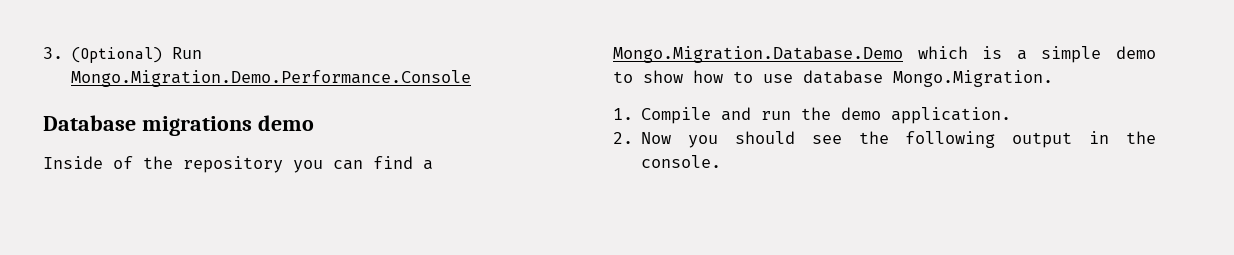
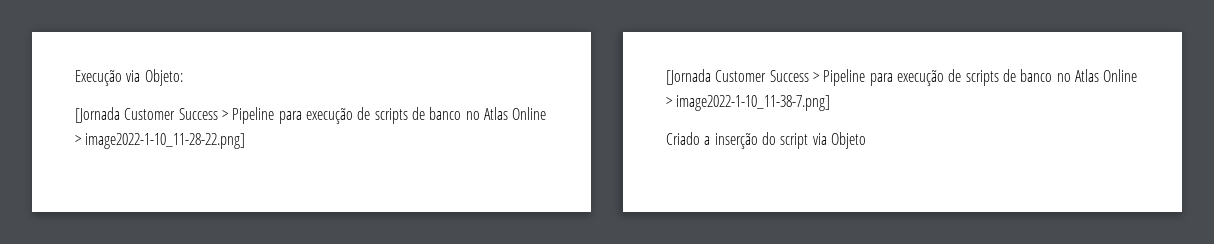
[43,47,203,63] [71,70,472,87] [43,115,314,136] [43,156,433,173] [613,46,1156,63] [613,70,1053,87] [613,107,1012,124] [613,131,1156,148] [641,155,722,168] 3. (Optional) Run Mongo.Migration.Demo.Performance.Console // Database migrations demo // Inside of the repository you can find a Mongo.Migration.Database.Demo which is a simple demo to show how to use database Mongo.Migration. // 1. Compile and run the demo application. // 2. Now you should see the following output in the console. -> [75,69,183,86] [75,107,547,124] [75,133,246,149] [666,69,1138,86] [666,95,831,111] [666,132,866,149] Execução via Objeto: // [Jornada Customer Success > Pipeline para execução de scripts de banco no Atlas Online > image2022-1-10_11-28-22.png] // [Jornada Customer Success > Pipeline para execução de scripts de banco no Atlas Online > image2022-1-10_11-38-7.png] // Criado a inserção do script via Objeto

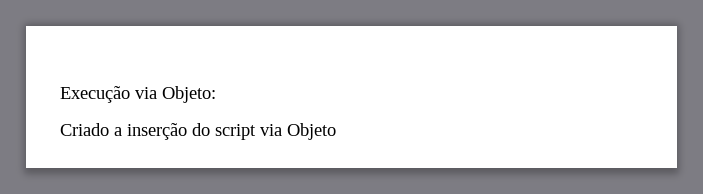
[75,107,547,124] [75,133,246,149] [666,69,1138,86] [666,95,831,111] // [Jornada Customer Success > Pipeline para execução de scripts de banco no Atlas Online > image2022-1-10_11-28-22.png] // [Jornada Customer Success > Pipeline para execução de scripts de banco no Atlas Online > image2022-1-10_11-38-7.png] -> (216, 94) none

